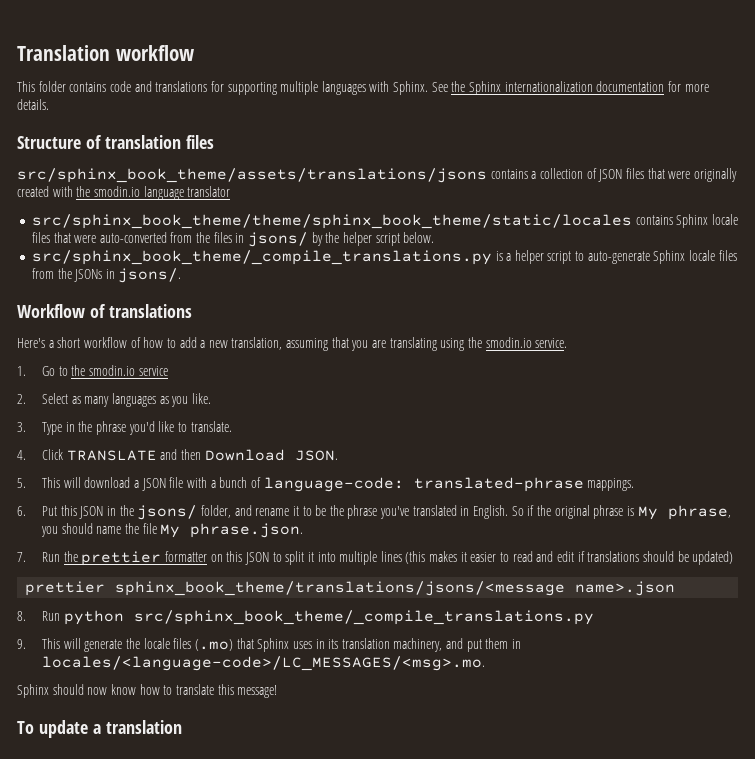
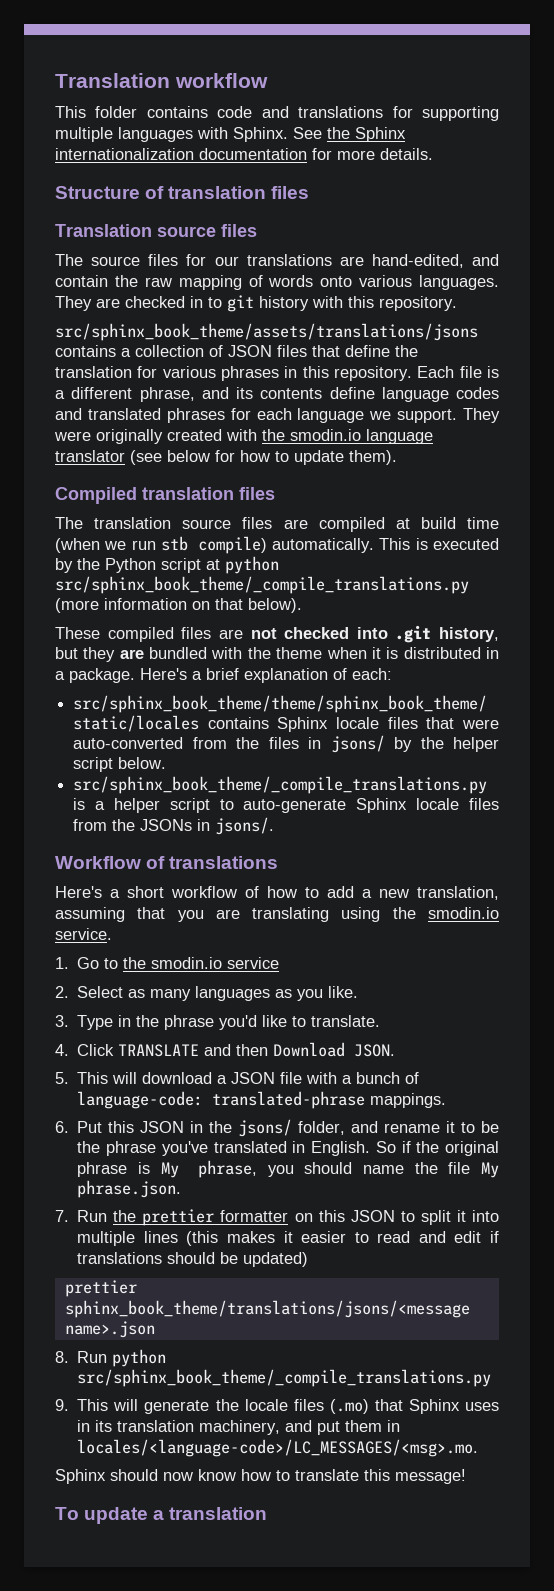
(214, 142) none -> [55,224,257,237] [55,254,499,268] [55,275,499,290] [55,295,457,312] // Translation source files // The source files for our translations are hand-edited, and contain the raw mapping of words onto various languages. They are checked in to git history with this repository.
(665, 173) none -> [345,345,418,357] [55,366,499,381] [55,387,499,402] [55,408,500,423] define the translation for various phrases in this repository. Each file is a different phrase, and its contents define language codes and translated phrases for each language we support. They
(231, 191) none -> [130,450,397,465] [55,487,275,504] [55,517,499,532] [55,536,499,554] [55,556,279,574] [55,576,469,594] [55,598,302,613] [55,625,499,643] [55,647,500,662] [55,668,392,683] (see below for how to update them). // Compiled translation files // The translation source files are compiled at build time (when we run stb compile) automatically. This is executed by the Python script at python src/sphinx_book_theme/_compile_translations.py (more information on that below). // These compiled files are not checked into .git history, but they are bundled with the theme when it is distributed in a package. Here's a brief explanation of each:

